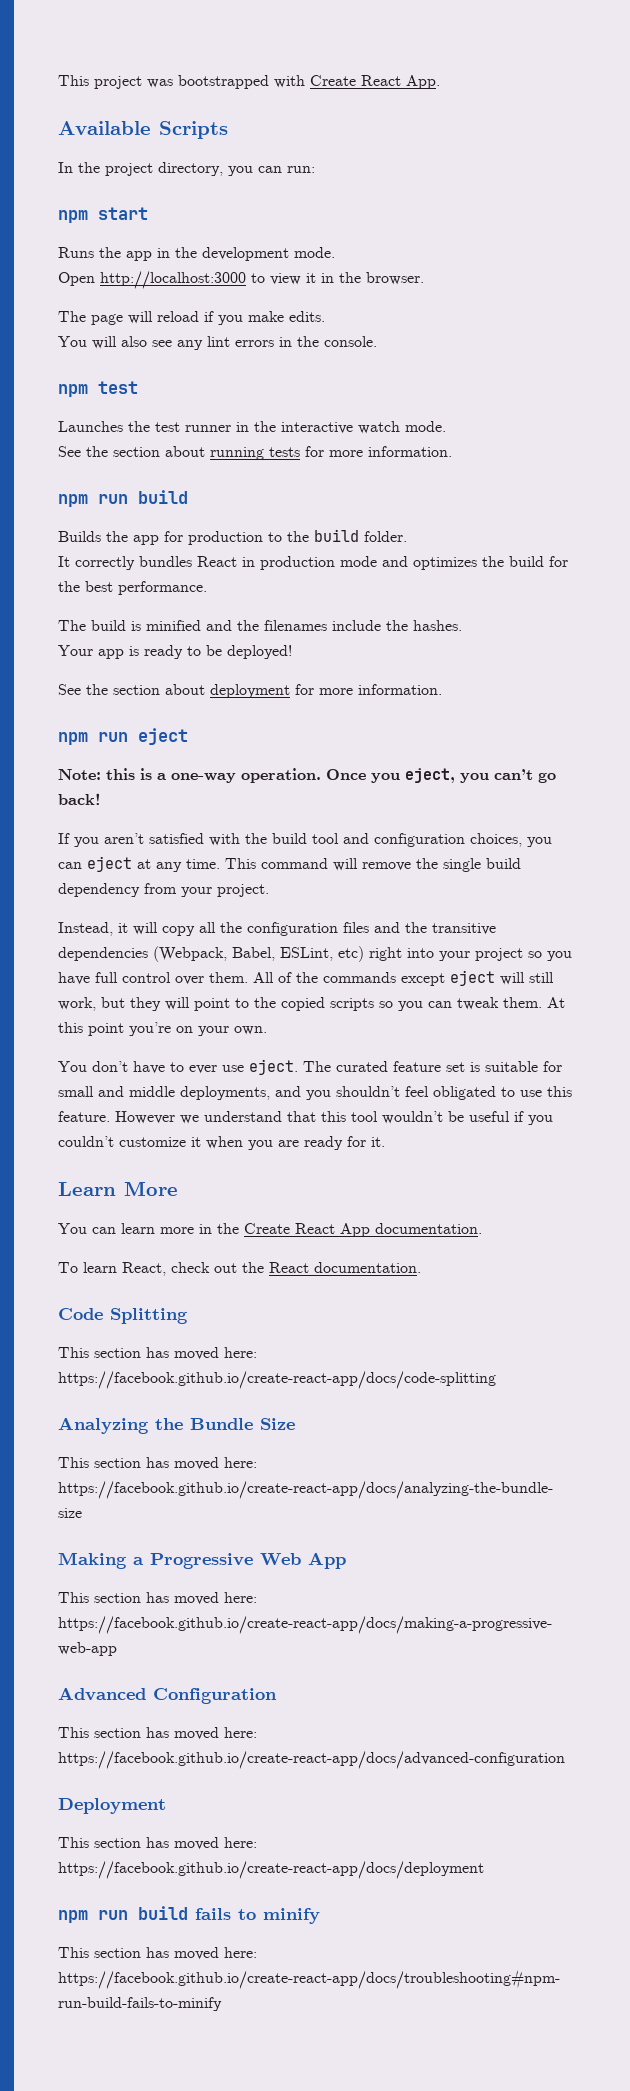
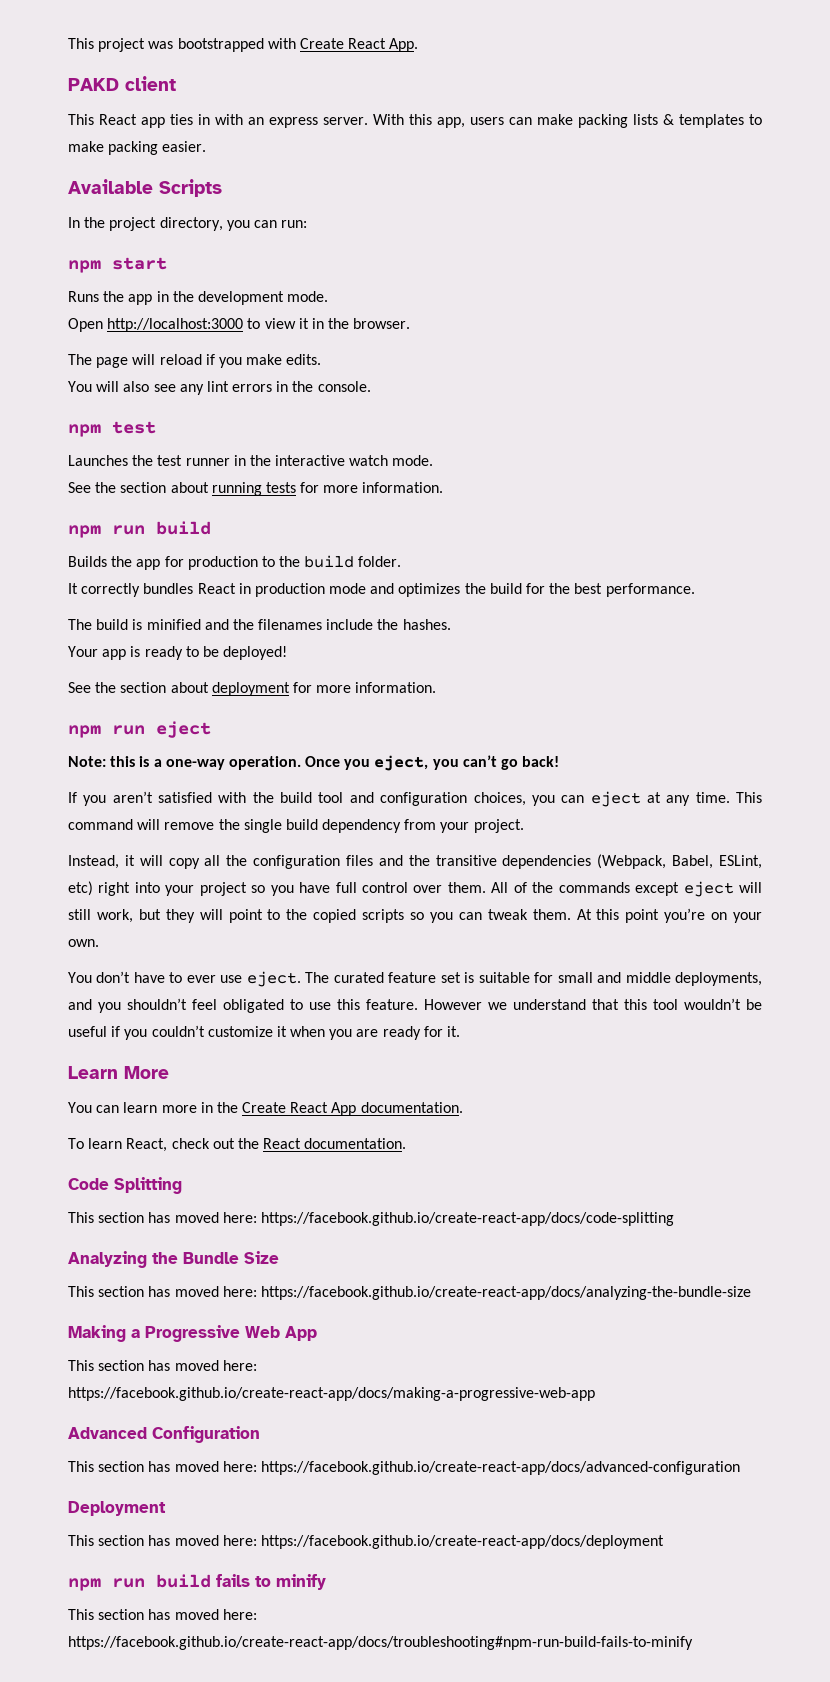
(440, 82) none -> [68,76,176,91] [68,114,762,128] [68,141,207,155] // PAKD client // This React app ties in with an express server. With this app, users can make packing lists & templates to make packing easier.

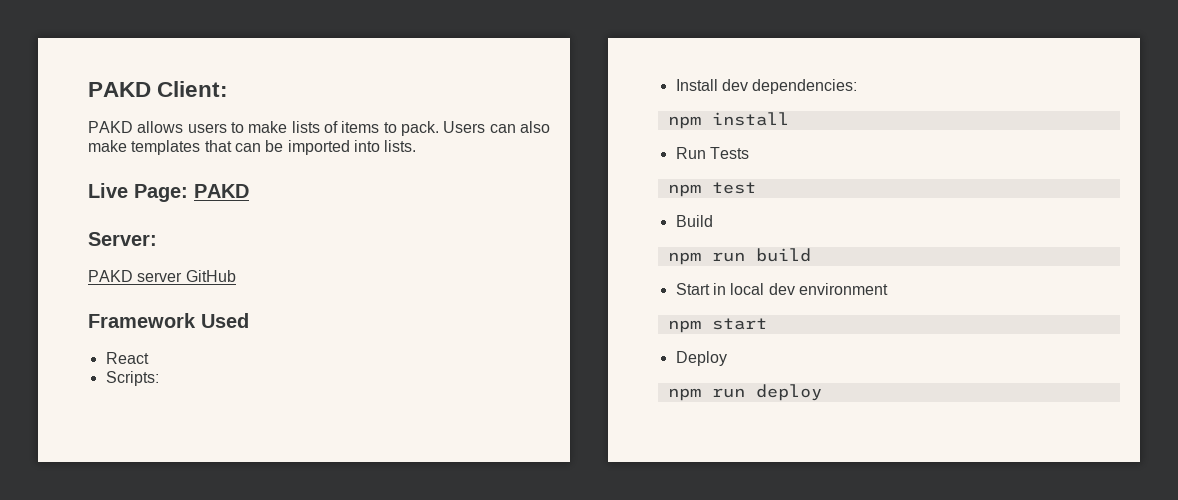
[68,38,419,52] [68,76,176,91] [68,114,762,128] [68,141,207,155] [68,179,222,197] [68,217,308,231] [68,257,167,273] [68,291,329,305] [68,318,411,332] [68,354,322,368] [68,381,371,395] [68,421,156,437] [68,455,434,466] [68,482,444,496] [68,521,211,538] [68,555,402,570] [68,583,695,597] [68,619,451,630] [68,646,288,660] [68,682,437,696] [68,721,211,738] [68,755,560,771] [68,791,763,807] [68,819,524,833] [68,854,762,869] [68,881,763,897] [68,908,762,923] [68,939,99,947] [68,971,763,987] [68,998,762,1013] [68,1025,461,1040] [68,1066,169,1079] [68,1102,463,1116] [68,1138,407,1152] [68,1177,182,1194] [68,1212,674,1226] [68,1251,279,1268] [68,1286,751,1300] [68,1325,317,1342] [68,1360,257,1371] [68,1387,595,1401] [68,1426,260,1443] [68,1461,740,1475] [68,1501,166,1516] [68,1535,664,1549] [68,1574,326,1591] [68,1609,257,1620] [68,1636,693,1650] This project was bootstrapped with Create React App. // PAKD client // This React app ties in with an express server. With this app, users can make packing lists & templates to make packing easier. // Available Scripts // In the project directory, you can run: // npm start // Runs the app in the development mode. // Open http://localhost:3000 to view it in the browser. // The page will reload if you make edits. // You will also see any lint errors in the console. // npm test // Launches the test runner in the interactive watch mode. // See the section about running tests for more information. // npm run build // Builds the app for production to the build folder. // It correctly bundles React in production mode and optimizes the build for the best performance. // The build is minified and the filenames include the hashes. // Your app is ready to be deployed! // See the section about deployment for more information. // npm run eject // Note: this is a one-way operation. Once you eject, you can’t go back! // If you aren’t satisfied with the build tool and configuration choices, you can eject at any time. This command will remove the single build dependency from your project. // Instead, it will copy all the configuration files and the transitive dependencies (Webpack, Babel, ESLint, etc) right into your project so you have full control over them. All of the commands except eject will still work, but they will point to the copied scripts so you can tweak them. At this point you’re on your own. // You don’t have to ever use eject. The curated feature set is suitable for small and middle deployments, and you shouldn’t feel obligated to use this feature. However we understand that this tool wouldn’t be useful if you couldn’t customize it when you are ready for it. // Learn More // You can learn more in the Create React App documentation. // To learn React, check out the React documentation. // Code Splitting // This section has moved here: https://facebook.github.io/create-react-app/docs/code-splitting // Analyzing the Bundle Size // This section has moved here: https://facebook.github.io/create-react-app/docs/analyzing-the-bundle-size // Making a Progressive Web App // This section has moved here: https://facebook.github.io/create-react-app/docs/making-a-progressive-web-app // Advanced Configuration // This section has moved here: https://facebook.github.io/create-react-app/docs/advanced-configuration // Deployment // This section has moved here: https://facebook.github.io/create-react-app/docs/deployment // npm run build fails to minify // This section has moved here: https://facebook.github.io/create-react-app/docs/troubleshooting#npm-run-build-fails-to-minify -> [88,81,229,97] [88,121,550,136] [88,140,417,155] [88,183,249,202] [88,232,157,246] [88,270,236,282] [88,313,249,328] [105,352,149,364] [105,371,159,386] [675,79,858,94] [667,112,789,129] [675,147,749,159] [667,182,756,197] [675,215,713,227] [667,248,811,265] [675,283,888,295] [667,318,767,333] [675,351,727,366] [667,384,822,401] PAKD Client: // PAKD allows users to make lists of items to pack. Users can also make templates that can be imported into lists. // Live Page: PAKD // Server: // PAKD server GitHub // Framework Used // React // Scripts: // Install dev dependencies: // npm install // Run Tests // npm test // Build // npm run build // Start in local dev environment // npm start // Deploy // npm run deploy

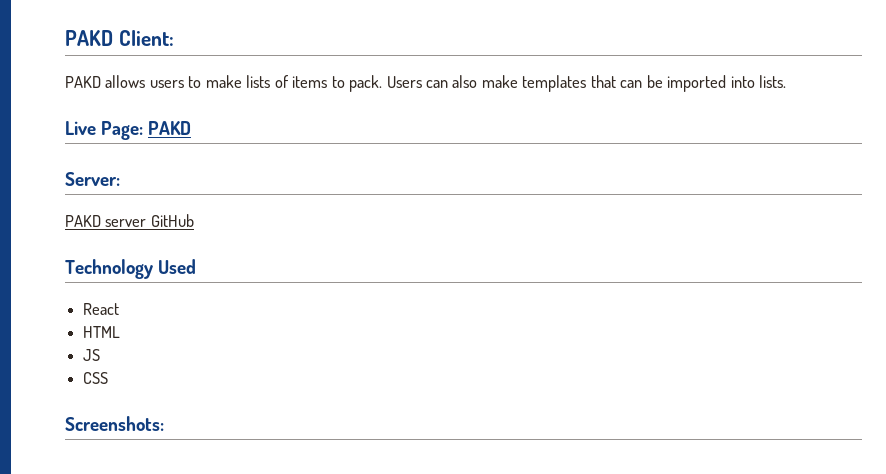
[88,313,196,328] Framework -> [65,259,153,279] Technology
[105,371,159,386] [675,79,858,94] [667,112,789,129] [675,147,749,159] [667,182,756,197] [675,215,713,227] [667,248,811,265] [675,283,888,295] [667,318,767,333] [675,351,727,366] [667,384,822,401] Scripts: // Install dev dependencies: // npm install // Run Tests // npm test // Build // npm run build // Start in local dev environment // npm start // Deploy // npm run deploy -> [83,326,121,338] [83,349,101,361] [83,372,109,384] [65,416,164,431] HTML // JS // CSS // Screenshots:

